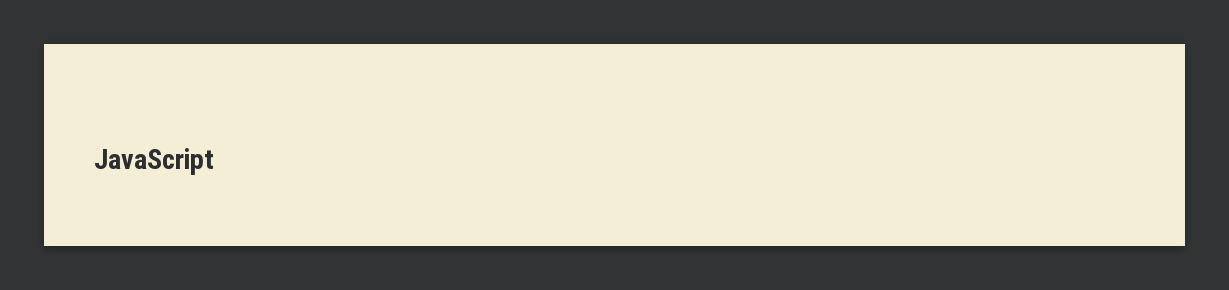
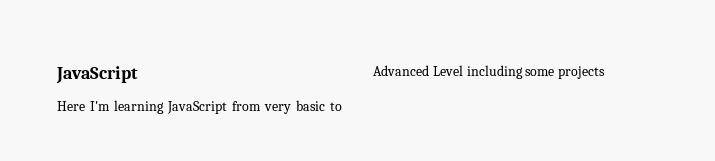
[94,148,214,175] JavaScript -> [56,66,138,84] [57,100,342,114] [373,65,606,79] JavaScript // Here I'm learning JavaScript from very basic to Advanced Level including some projects

